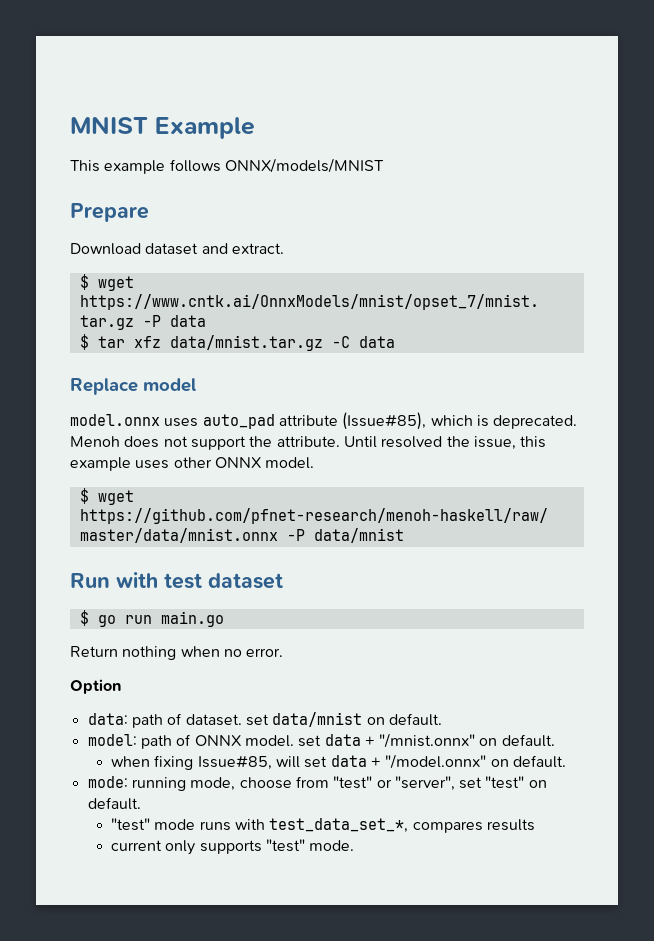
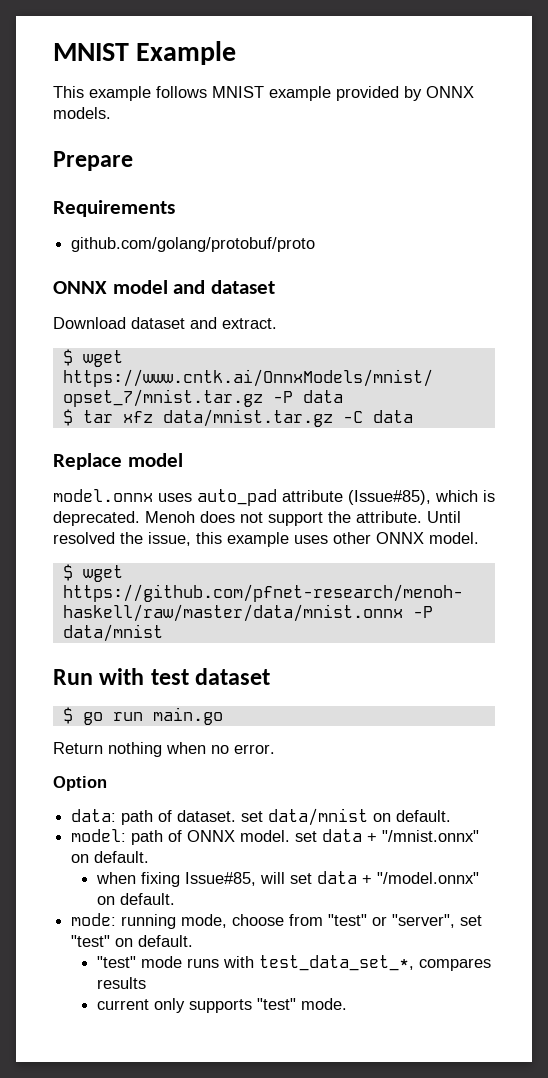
[224,158,384,173] [70,203,149,222] ONNX/models/MNIST // Prepare -> [212,86,474,101] [53,107,111,119] [53,151,133,171] [53,200,175,217] [71,237,316,252] [53,280,275,294] MNIST example provided by ONNX models. // Prepare // Requirements // github.com/golang/protobuf/proto // ONNX model and dataset

